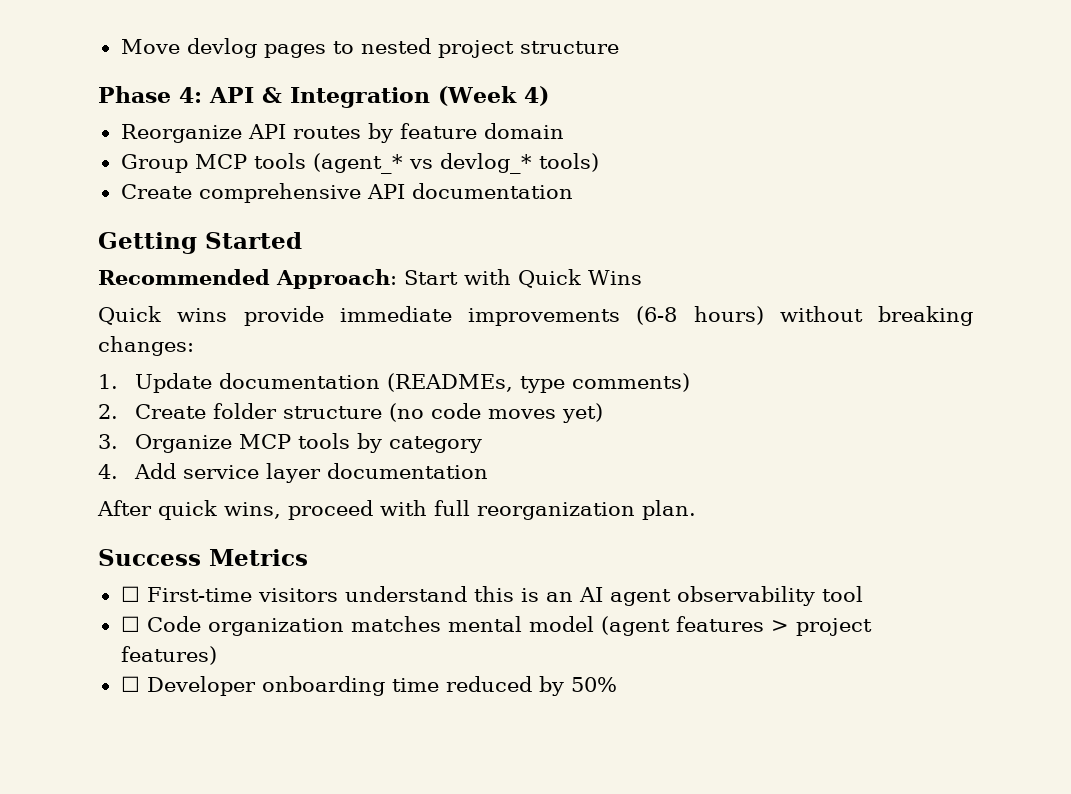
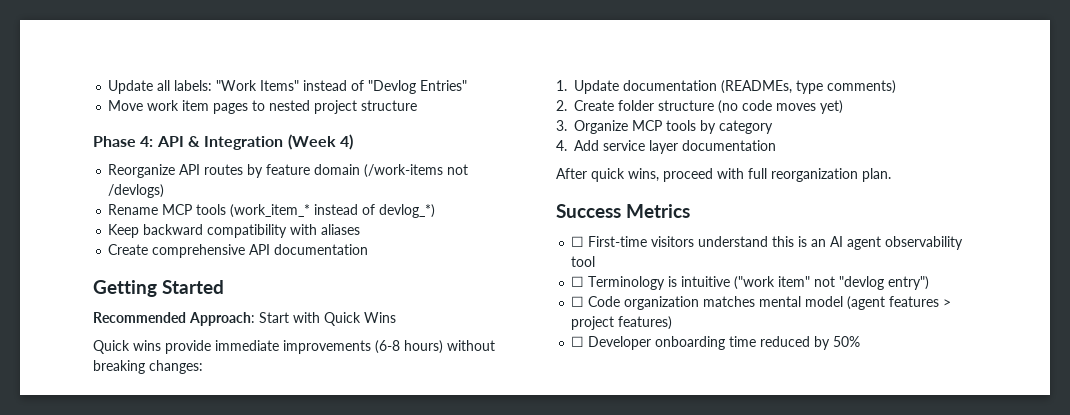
[120,38,257,58] Move devlog -> [108,80,468,94] [108,100,210,111] Update all labels: "Work Items" instead of "Devlog Entries" // Move work item
[120,153,599,174] // Group MCP tools (agent_* vs devlog_* tools) -> [364,164,469,178] [108,184,165,198] [108,204,436,218] [108,224,361,238] (/work-items not /devlogs) // Rename MCP tools (work_item_* instead of devlog_*) // Keep backward compatibility with aliases
(863, 594) none -> [571,276,930,290] // ☐ Terminology is intuitive ("work item" not "devlog entry")

